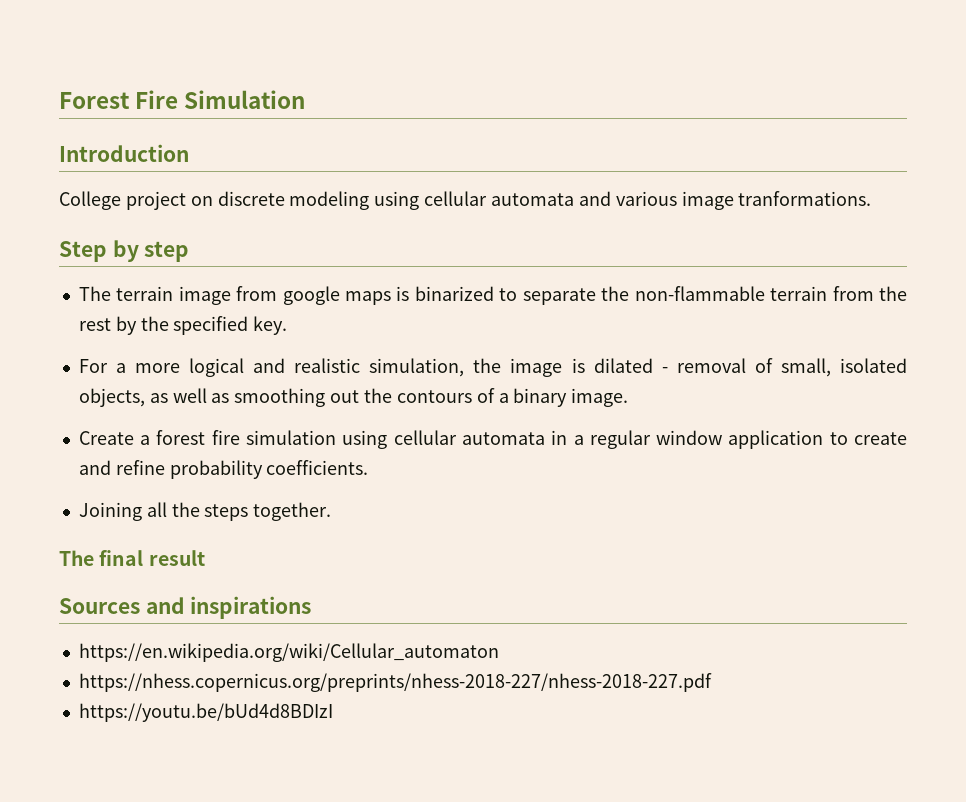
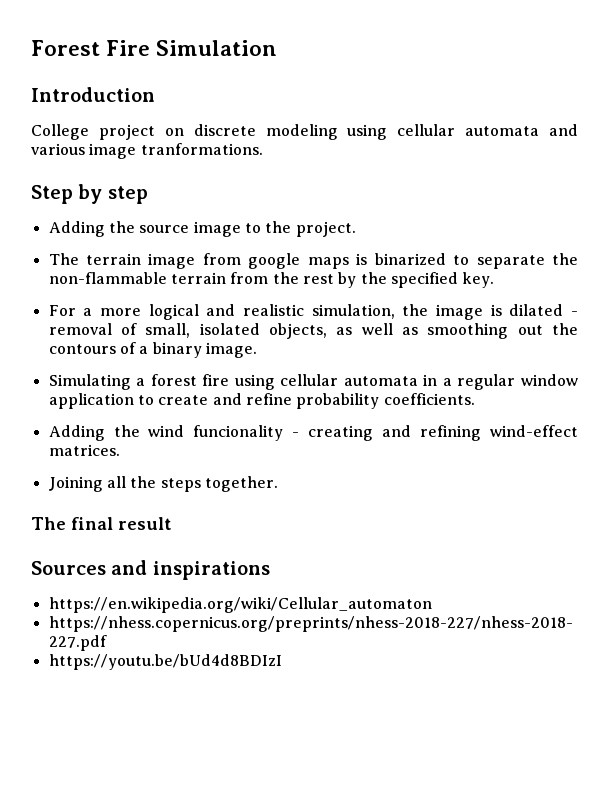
(190, 251) none -> [48,221,356,237] // Adding the source image to the project.
[78,431,134,445] Create -> [48,374,131,390] Simulating
[246,430,337,445] simulation -> (230, 380) none
(369, 467) none -> [48,425,578,441] [48,444,120,456] // Adding the wind funcionality - creating and refining wind-effect matrices.

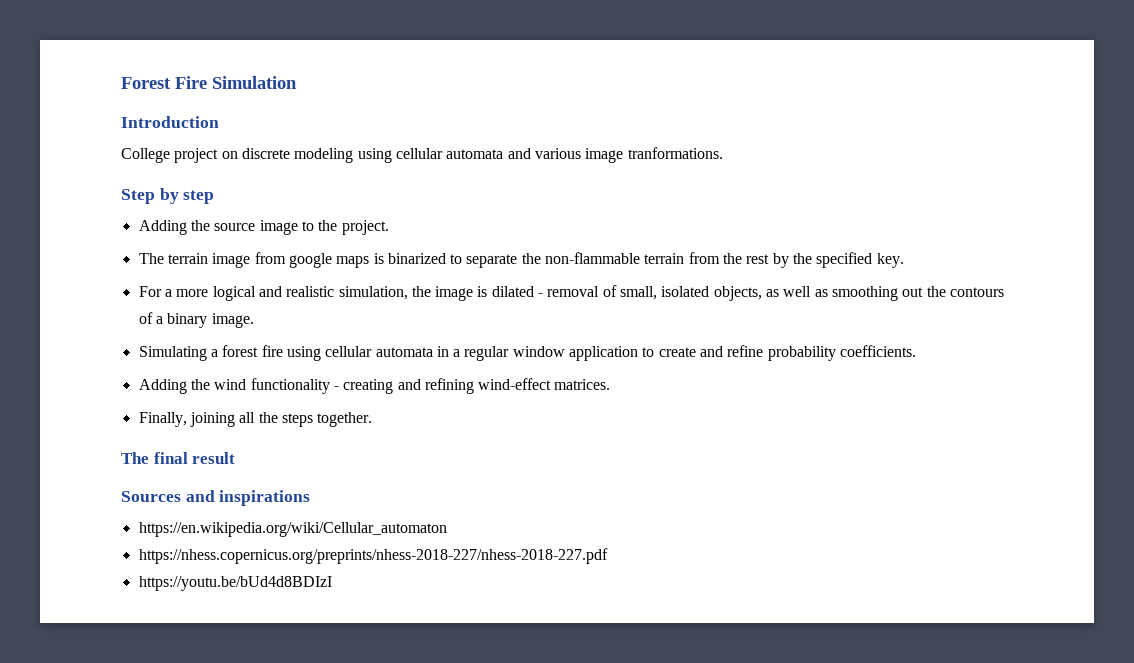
[193,425,284,441] funcionality -> [250,378,330,394] functionality
[48,476,103,492] Joining -> [138,412,235,427] Finally, joining

